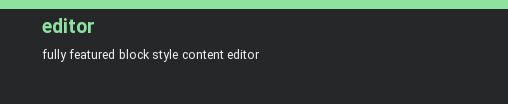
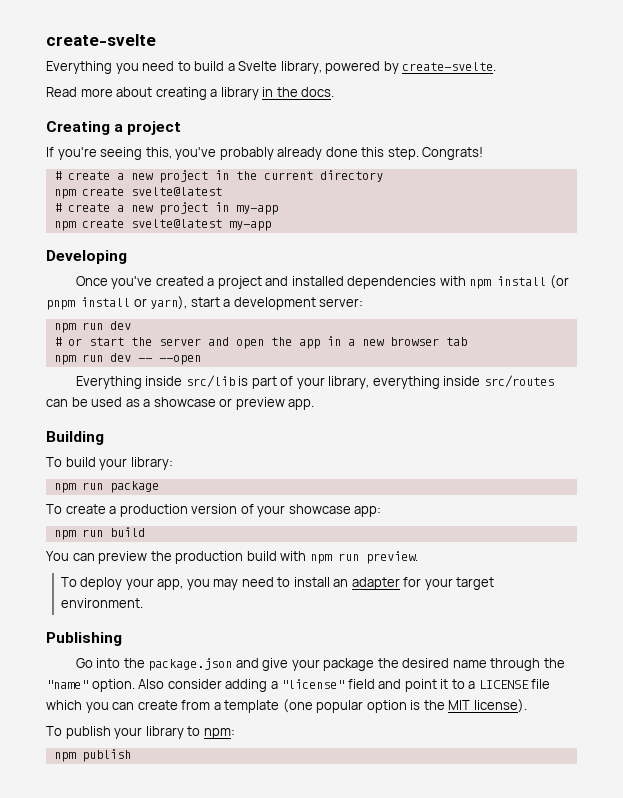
[42,18,95,33] [42,49,260,62] editor // fully featured block style content editor -> [46,34,156,46] [46,61,497,74] [46,87,335,100] [46,121,182,135] [46,147,484,160] [53,170,383,183] [53,187,222,199] [53,202,278,215] [53,219,271,231] [46,250,127,264] [75,275,569,289] [46,296,364,310] [53,321,131,333] [53,336,467,349] [53,353,201,365] [75,375,554,389] [46,397,315,410] [46,431,104,445] [46,457,173,470] [53,481,159,493] [46,504,382,517] [53,527,145,540] [46,551,418,564] [60,577,495,590] [60,598,143,608] [46,632,122,646] [75,658,565,671] [46,679,551,692] [46,699,527,713] [46,726,235,739] [53,749,131,762] create-svelte // Everything you need to build a Svelte library, powered by create-svelte. // Read more about creating a library in the docs. // Creating a project // If you're seeing this, you've probably already done this step. Congrats! // # create a new project in the current directory // npm create svelte@latest // # create a new project in my-app // npm create svelte@latest my-app // Developing // Once you've created a project and installed dependencies with npm install (or pnpm install or yarn), start a development server: // npm run dev // # or start the server and open the app in a new browser tab // npm run dev -- --open // Everything inside src/lib is part of your library, everything inside src/routes can be used as a showcase or preview app. // Building // To build your library: // npm run package // To create a production version of your showcase app: // npm run build // You can preview the production build with npm run preview. // To deploy your app, you may need to install an adapter for your target environment. // Publishing // Go into the package.json and give your package the desired name through the "name" option. Also consider adding a "license" field and point it to a LICENSE file which you can create from a template (one popular option is the MIT license). // To publish your library to npm: // npm publish

